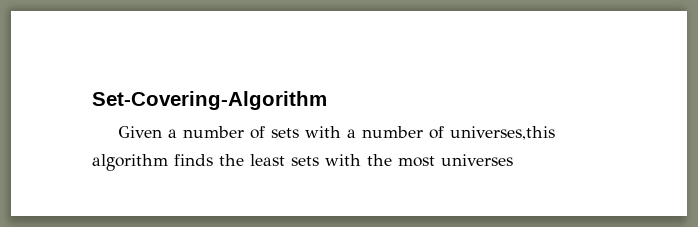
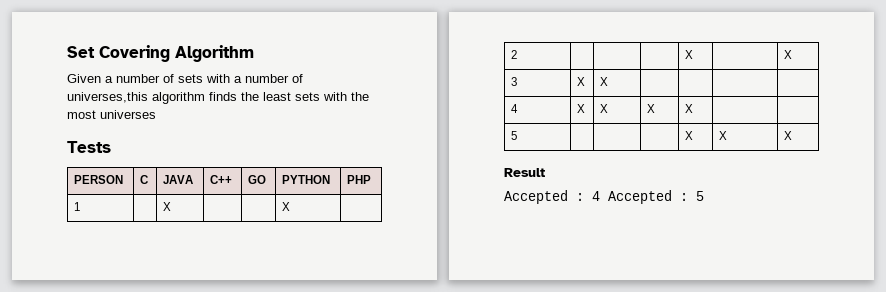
[92,91,327,110] Set-Covering-Algorithm -> [67,45,254,62] Set Covering Algorithm
(513, 160) none -> [67,141,111,153] [73,175,123,184] [139,175,148,184] [162,175,193,184] [209,175,232,184] [247,175,266,184] [281,175,330,184] [346,175,371,184] [73,202,80,211] [162,202,171,211] [281,202,290,211] [510,50,517,59] [684,50,693,59] [783,50,792,59] [510,77,517,86] [576,77,585,86] [599,77,608,86] [510,104,518,113] [576,104,585,113] [599,104,608,113] [646,104,655,113] [684,104,693,113] [510,131,517,140] [684,131,693,140] [718,131,727,140] [783,131,792,140] [504,168,545,177] [504,190,704,204] // Tests // PERSON | C | JAVA | C++ | GO | PYTHON | PHP // 1 | | X | | | X | // 2 | | | | X | | X // 3 | X | X | | | | // 4 | X | X | X | X | | // 5 | | | | X | X | X // Result // Accepted : 4 Accepted : 5

